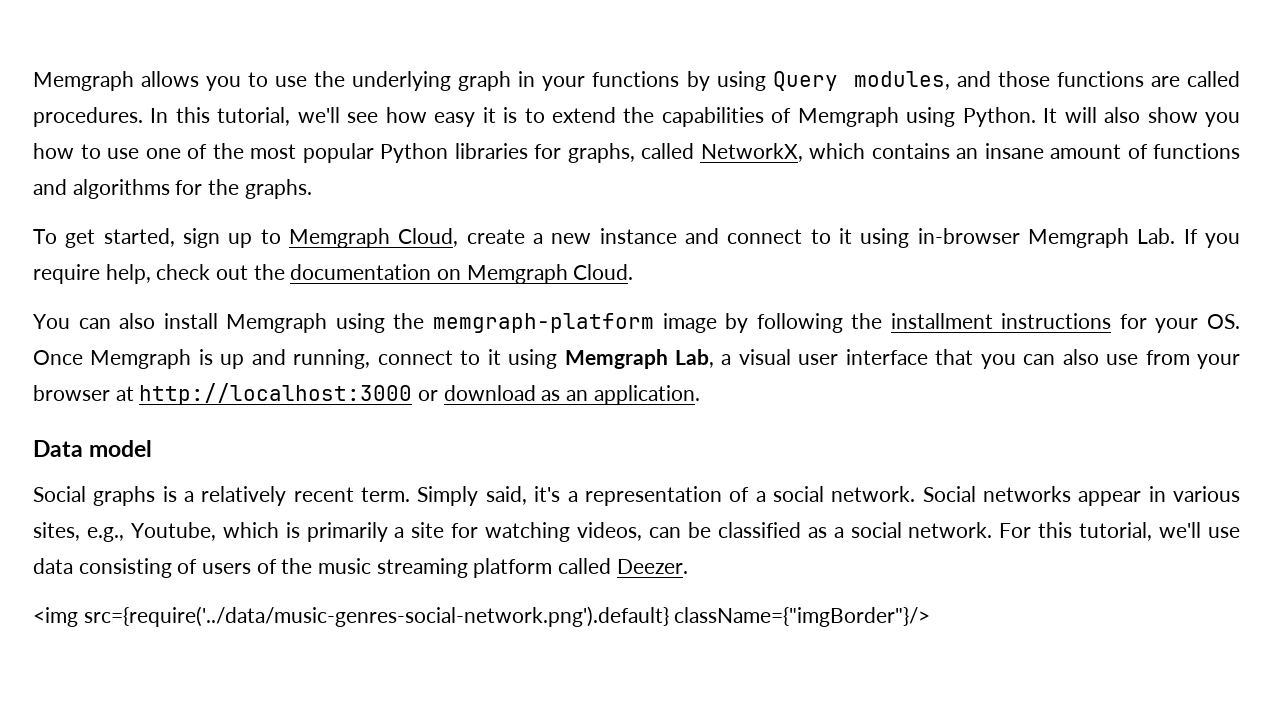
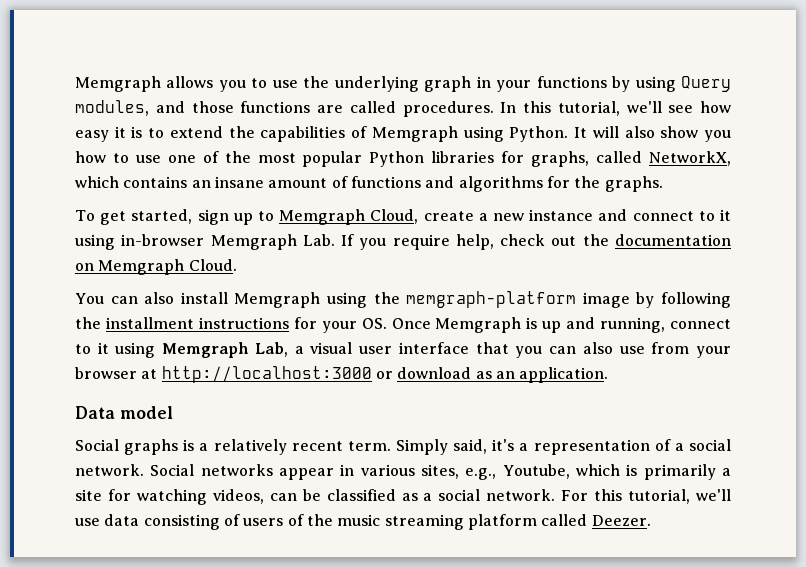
[33,606,931,627] // <img src={require('../data/music-genres-social-network.png').default} className={"imgBorder"}/> -> (651, 520) none

